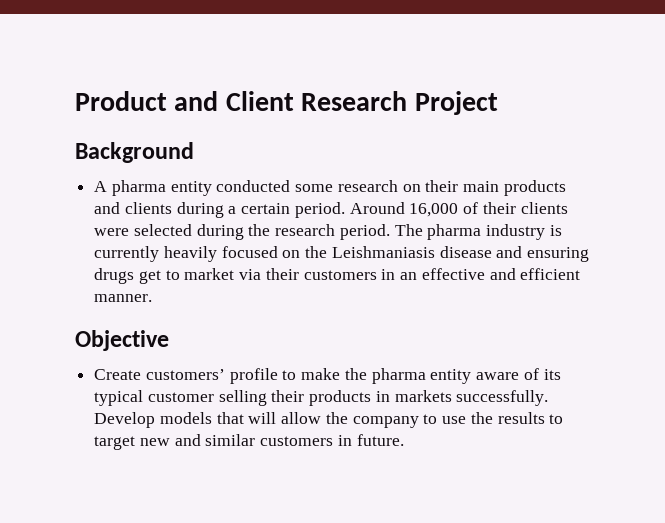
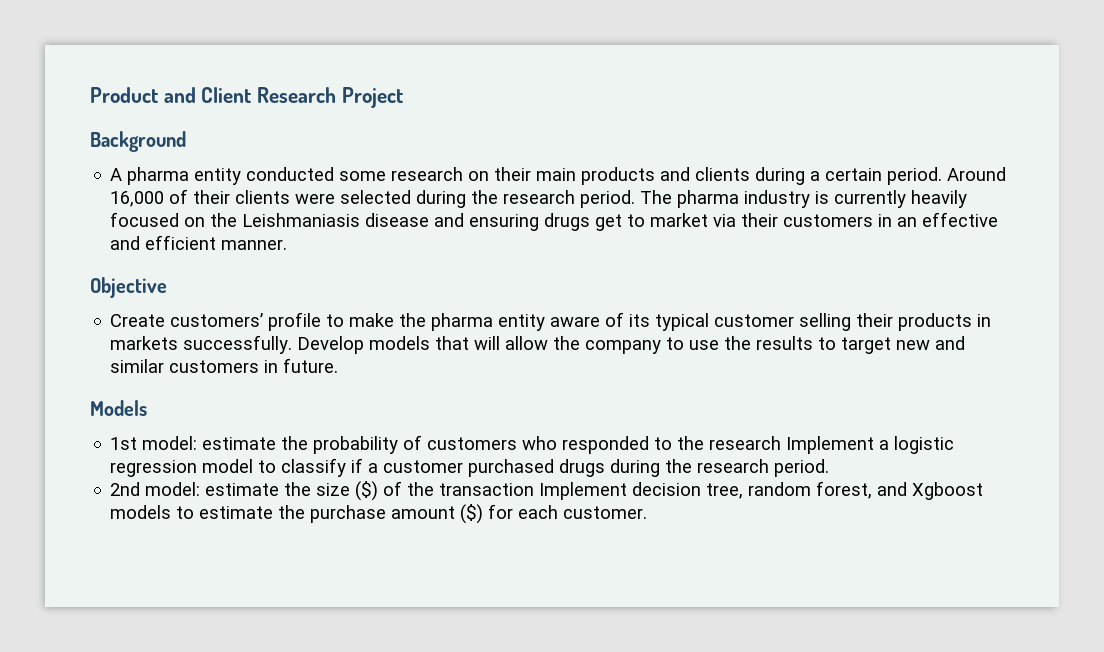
(404, 440) none -> [90,400,147,416] [110,435,955,454] [110,458,830,477] [110,481,984,501] [110,504,648,524] // Models // 1st model: estimate the probability of customers who responded to the research Implement a logistic regression model to classify if a customer purchased drugs during the research period. // 2nd model: estimate the size ($) of the transaction Implement decision tree, random forest, and Xgboost models to estimate the purchase amount ($) for each customer.

